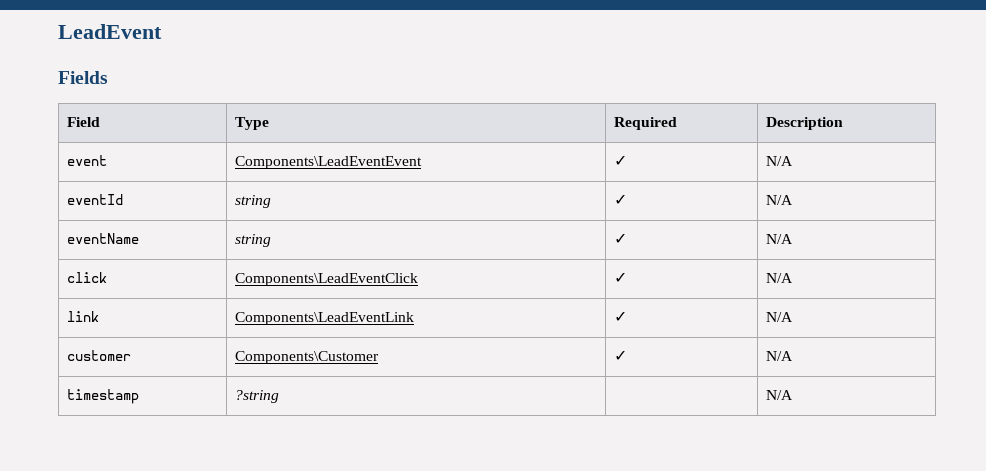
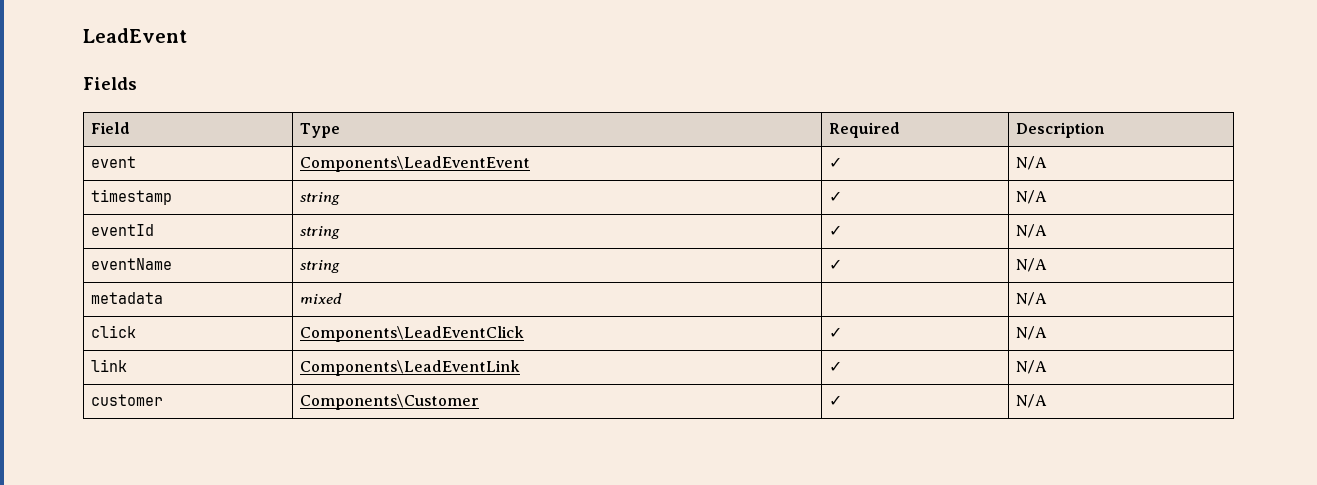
(794, 161) none -> [90,189,172,205] [299,192,340,205] [828,191,842,202] [1015,190,1047,204] // timestamp | string | ✓ | N/A
(794, 239) none -> [90,292,163,304] [299,293,342,304] [1015,292,1047,306] // metadata | mixed | | N/A
[67,389,140,404] [235,390,280,403] [766,390,794,400] // timestamp | ?string | | N/A -> (1047, 401) none

